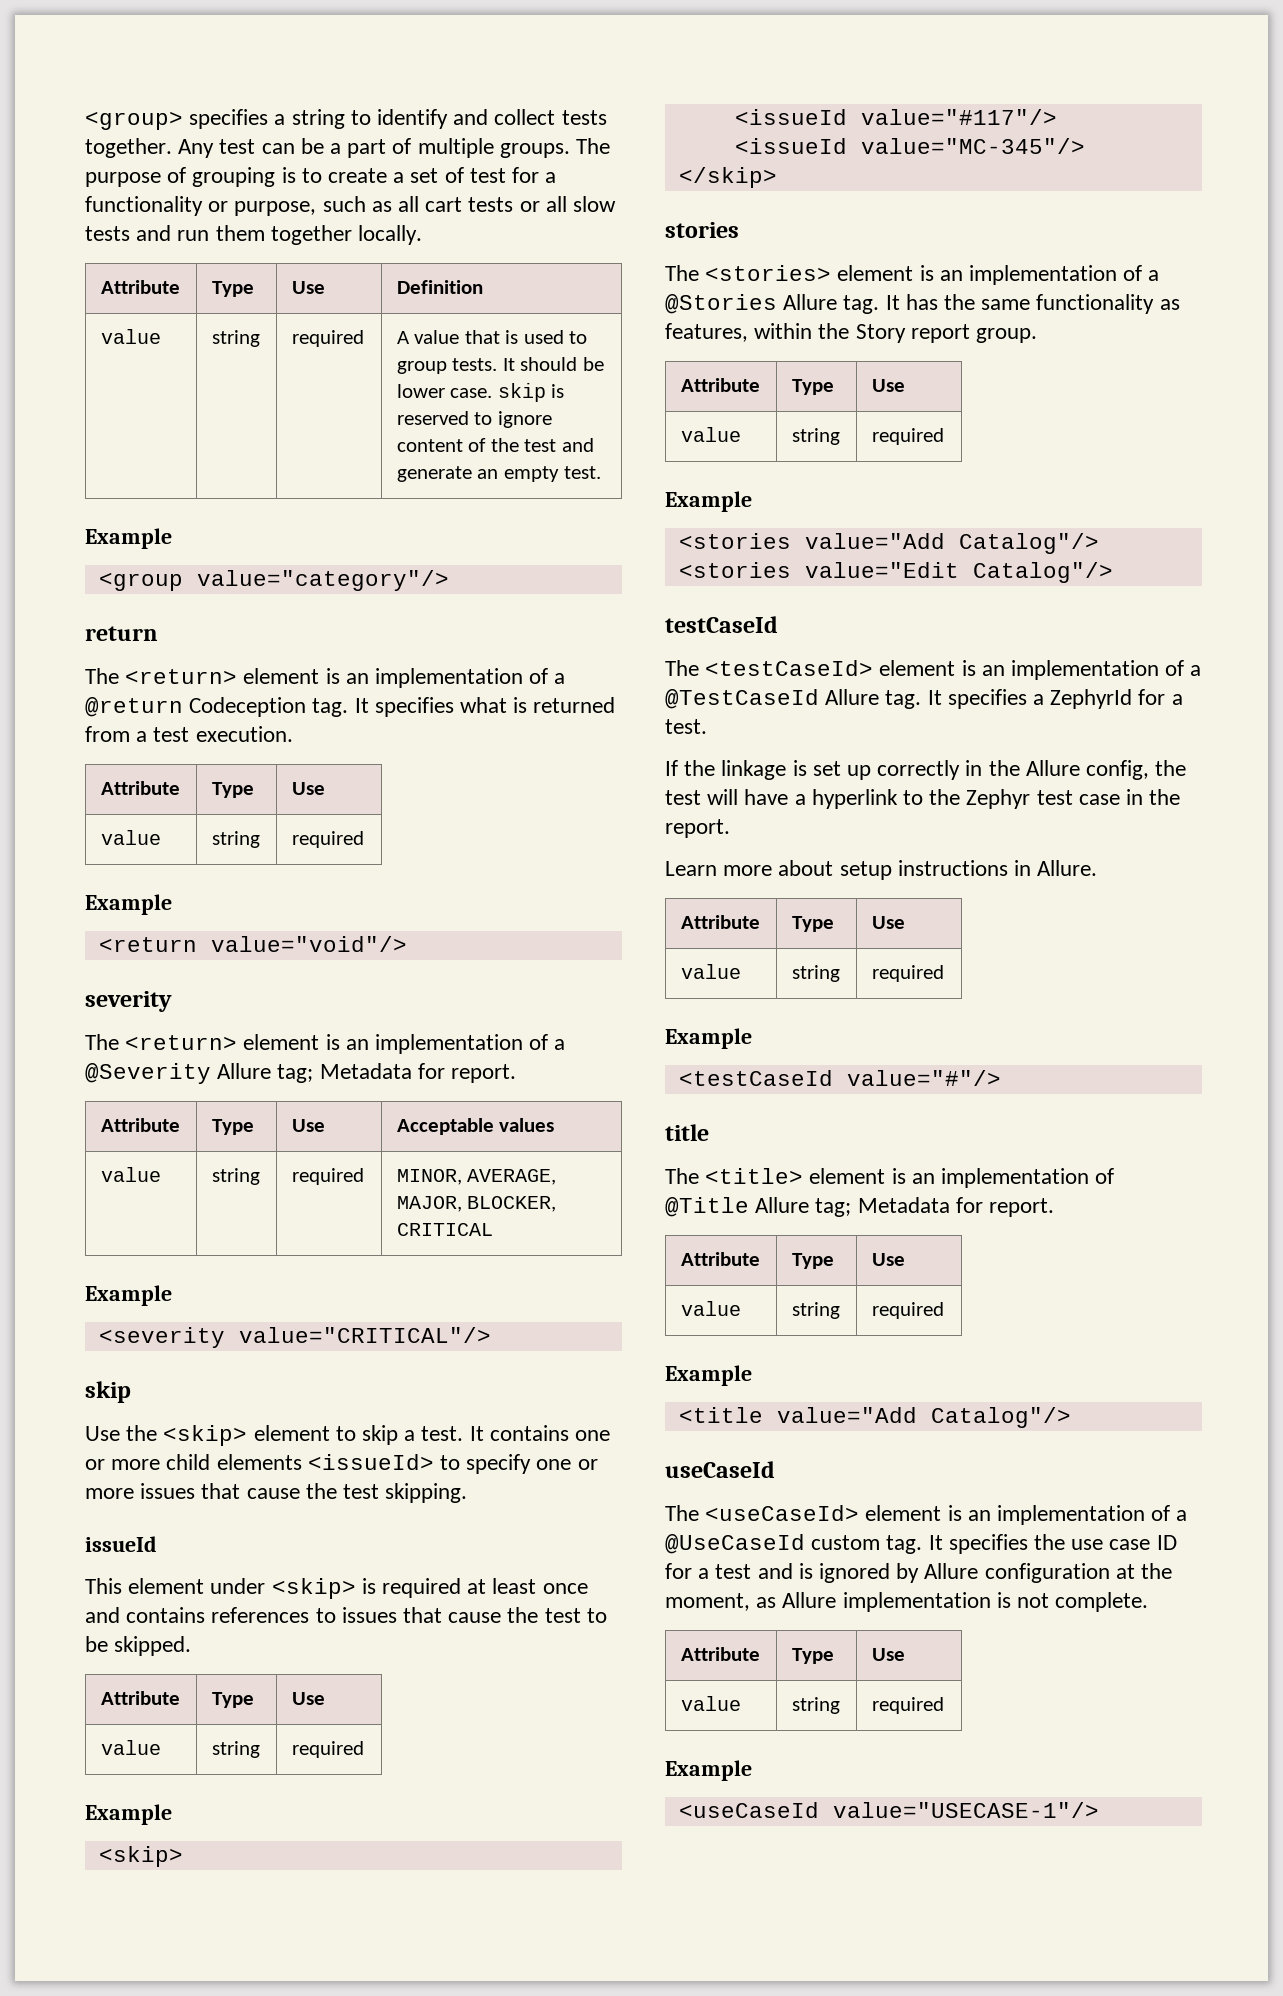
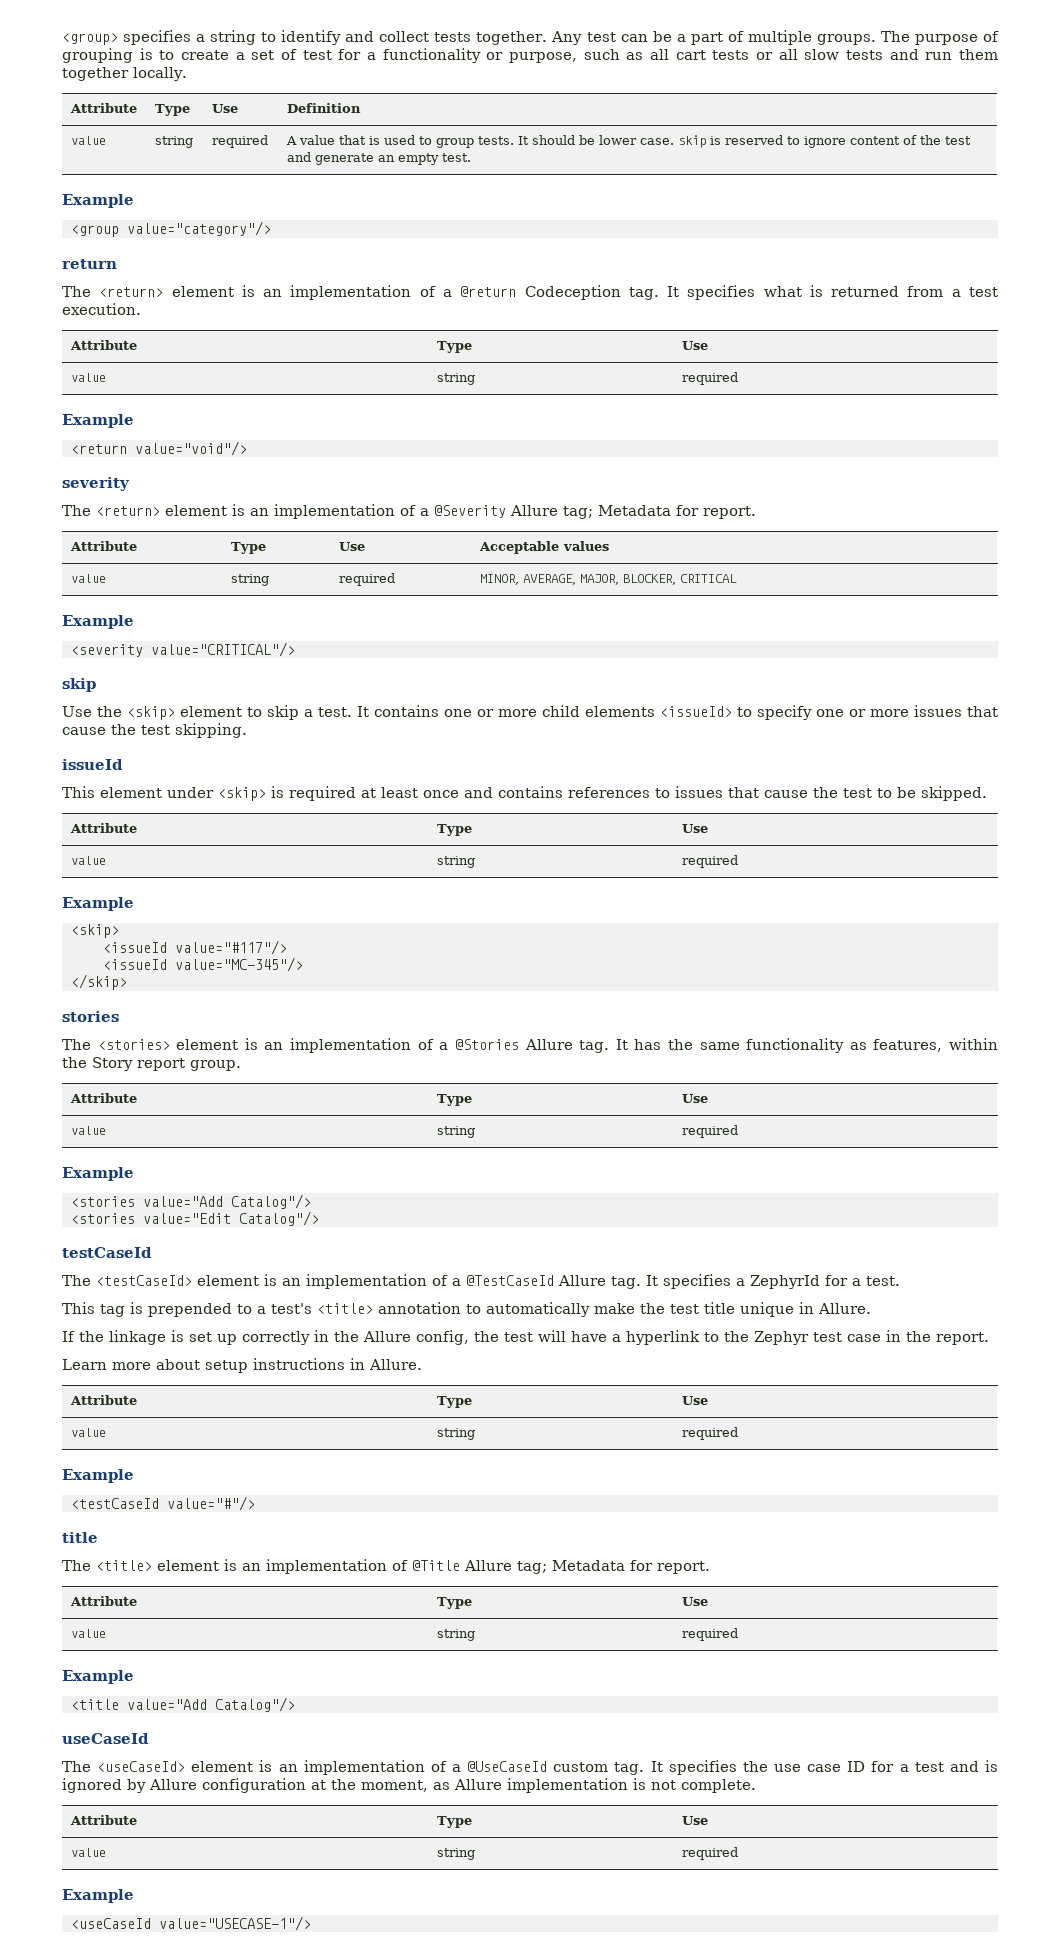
(707, 726) none -> [62,1302,871,1317] // This tag is prepended to a test's <title> annotation to automatically make the test title unique in Allure.

